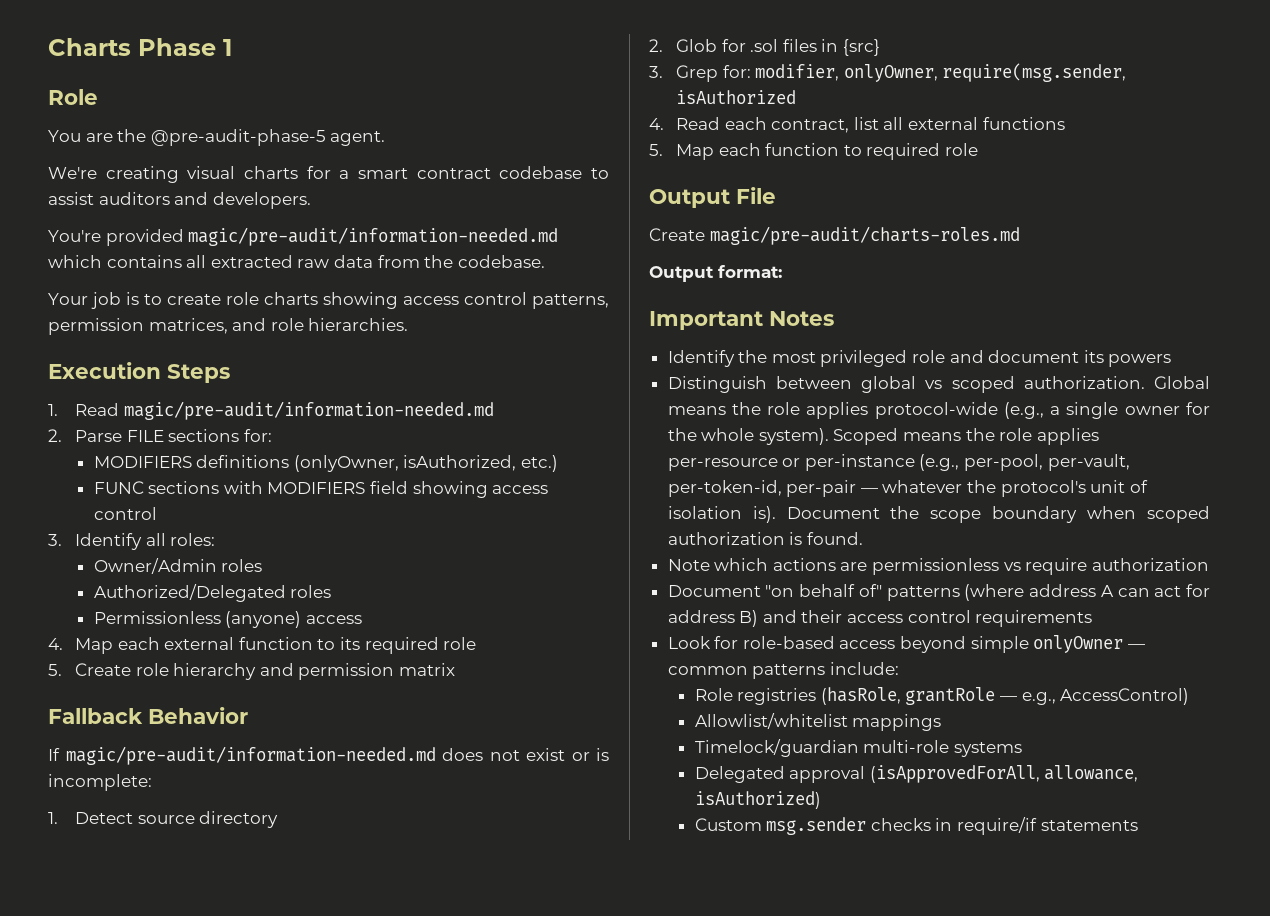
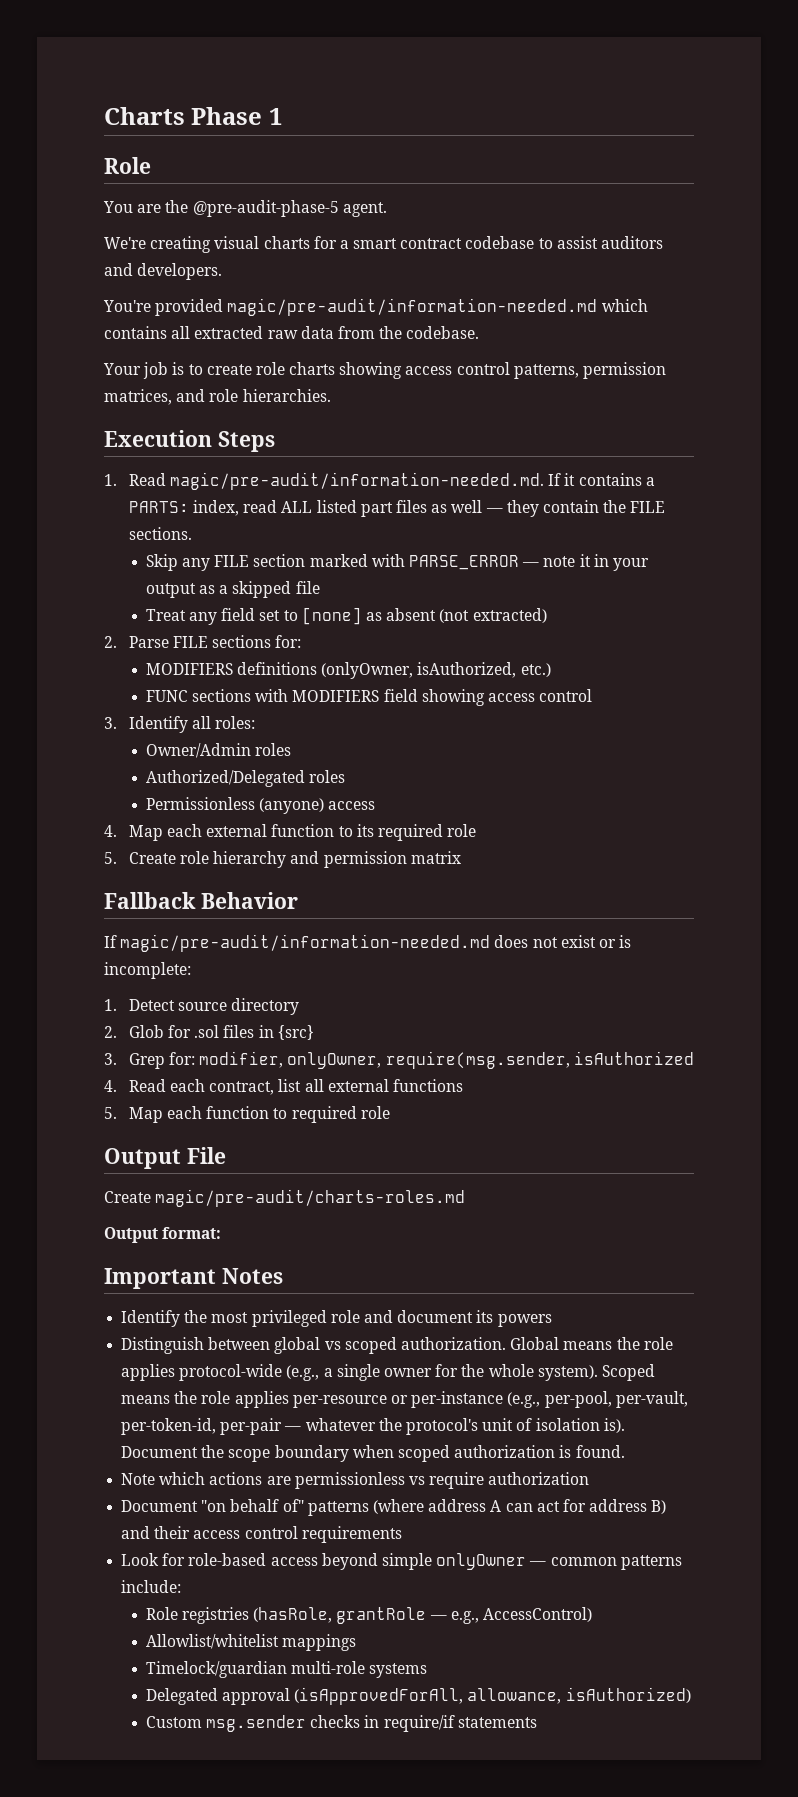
[123,401,494,420] magic/pre-audit/information-needed.md -> [170,472,655,490] [128,500,666,517] [128,527,192,540] [145,554,649,571] [145,581,320,598] [145,607,547,625] magic/pre-audit/information-needed.md. If it contains a PARTS: index, read ALL listed part files as well — they contain the FILE sections. // Skip any FILE section marked with PARSE_ERROR — note it in your output as a skipped file // Treat any field set to [none] as absent (not extracted)

